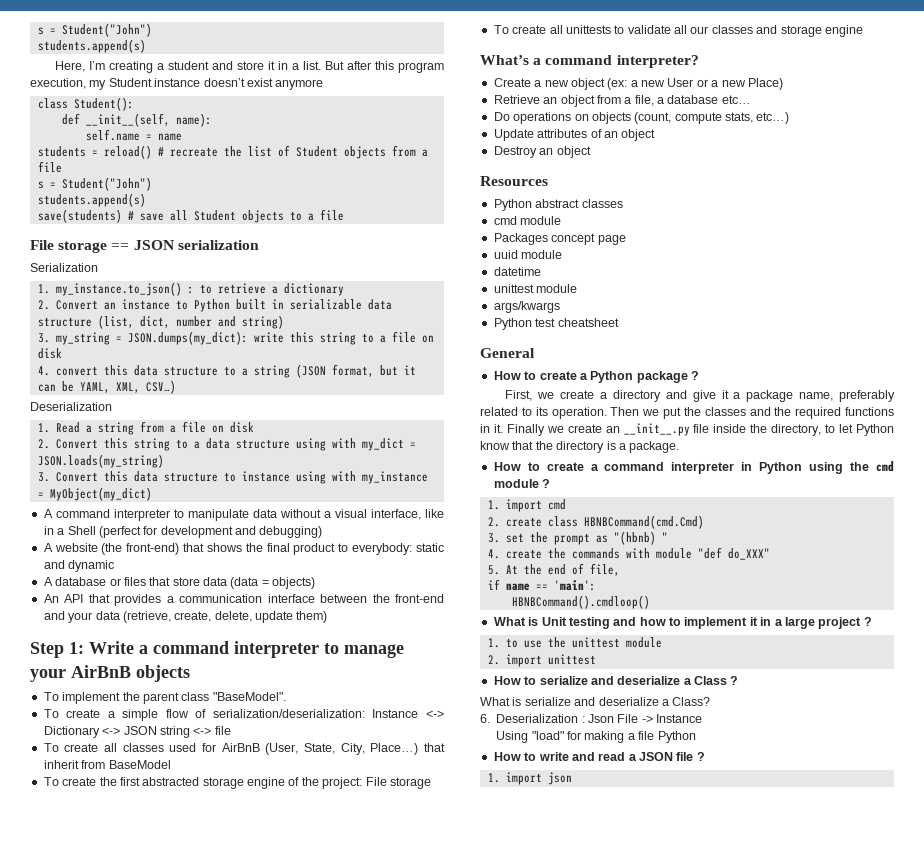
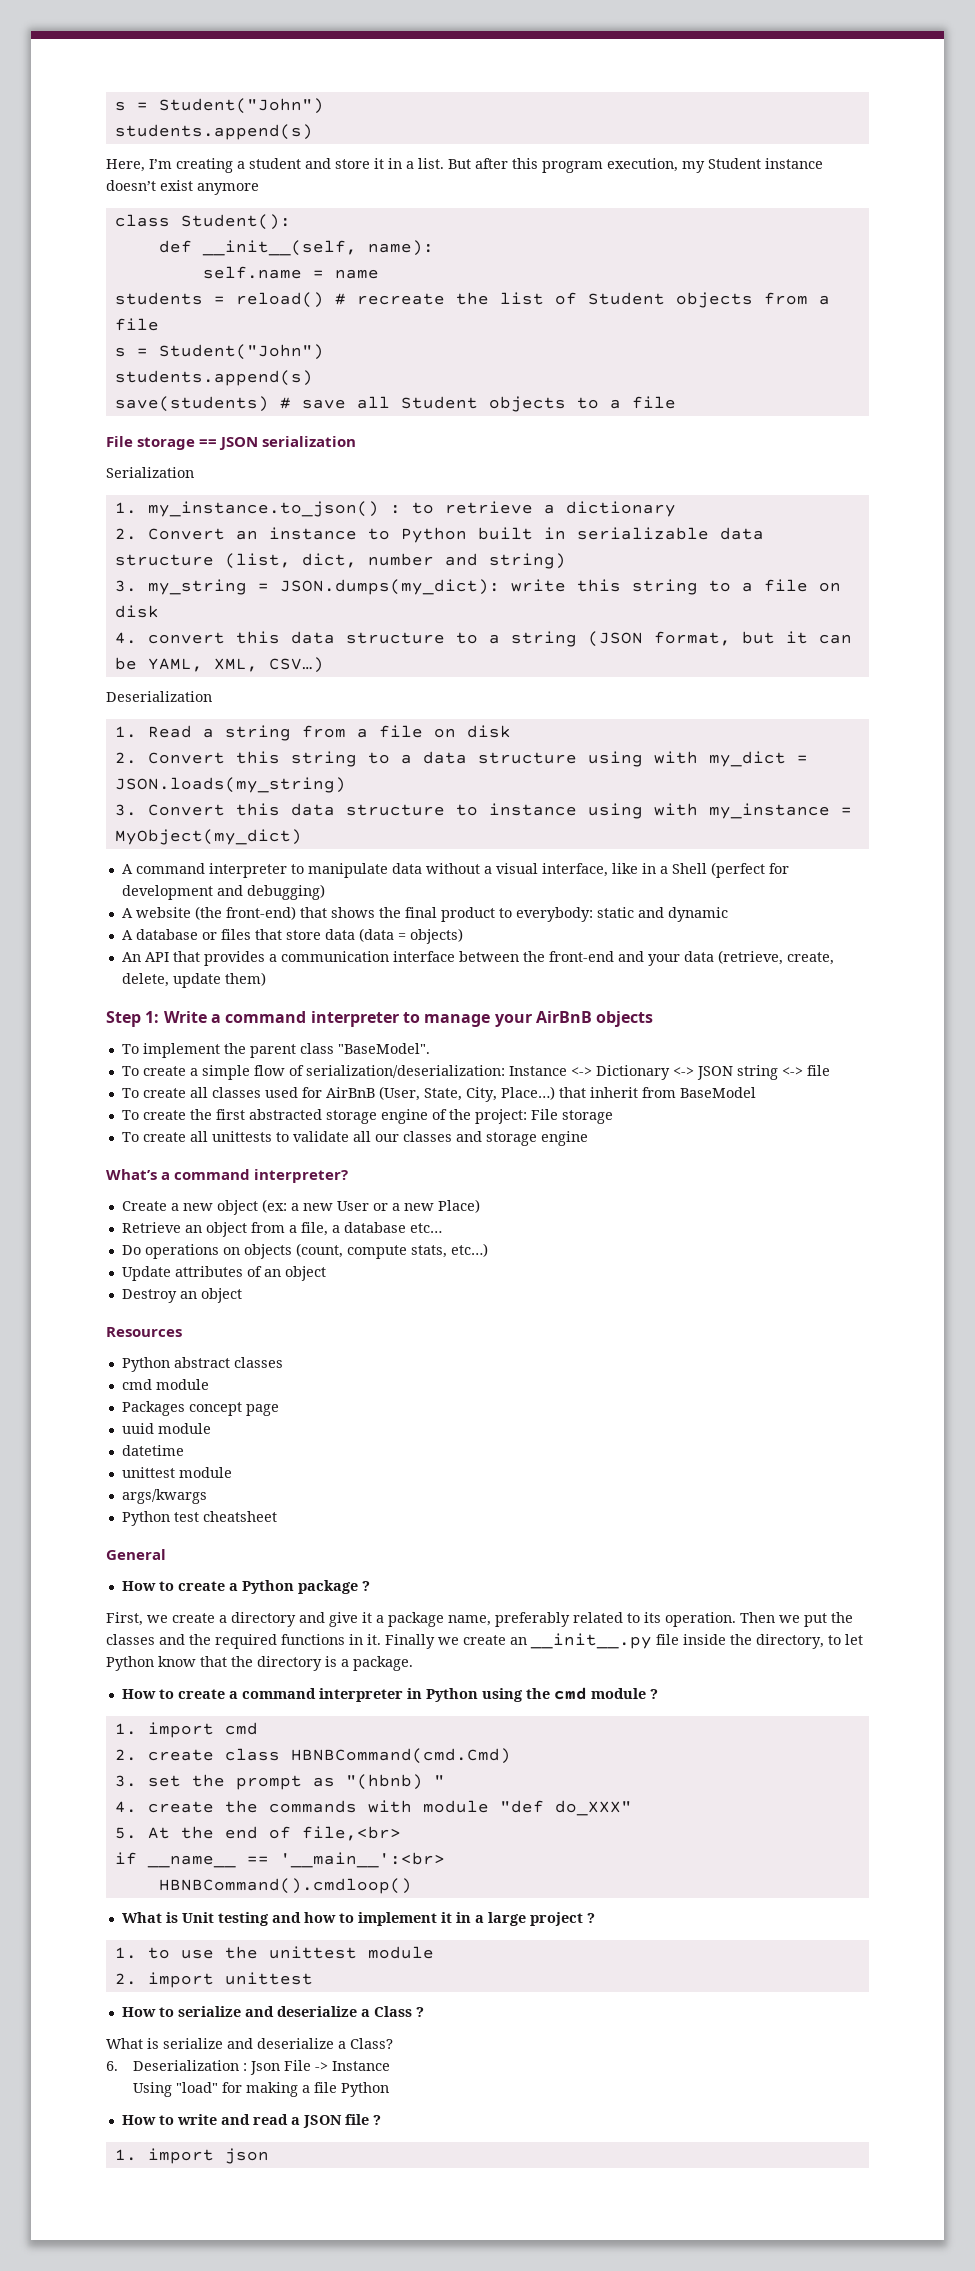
[589,563,620,576] file, -> [301,1826,401,1841] file,<br>
[505,580,596,591] name == 'main': -> [146,1852,445,1868] __name__ == '__main__':<br>

